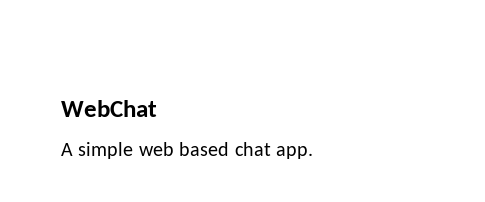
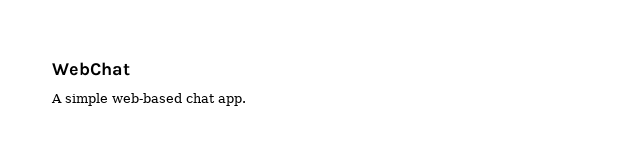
[138,142,230,156] web based -> [112,93,182,103] web-based

